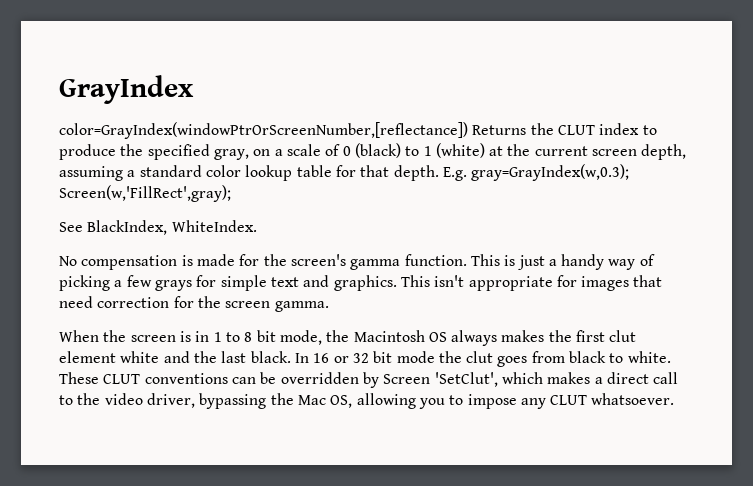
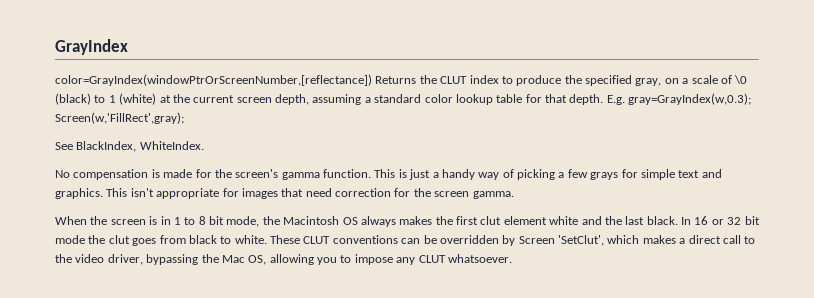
[342,146,351,156] 0 -> [734,75,748,84] \0

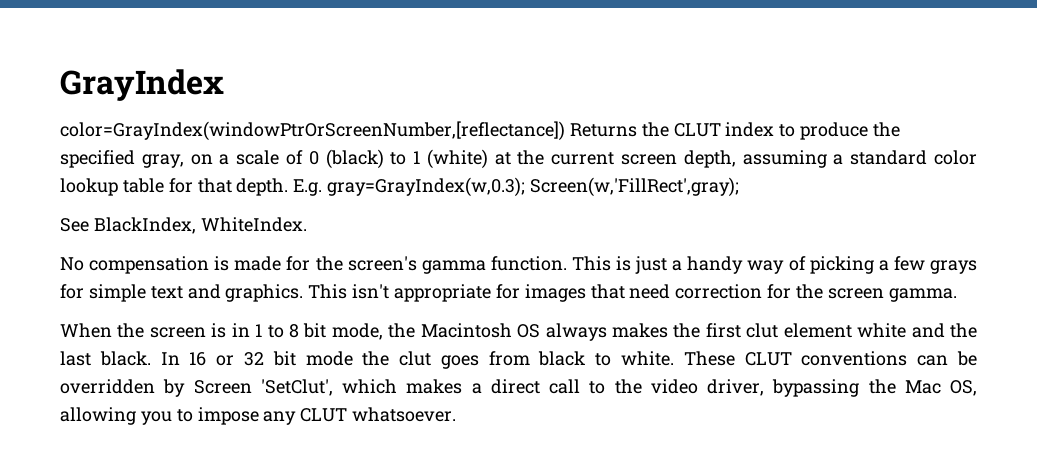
[734,75,748,84] \0 -> [308,151,319,165] 0

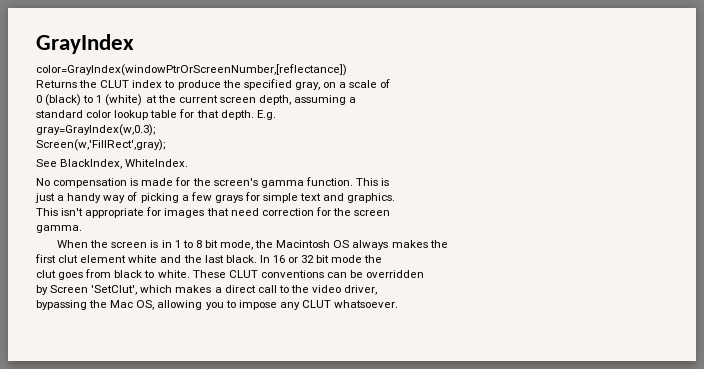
(565, 131) none -> (347, 70) //
(303, 157) none -> (391, 83) //
(844, 159) none -> (357, 100) //
(323, 187) none -> (276, 115) //
(526, 187) none -> (155, 130) //
(632, 263) none -> (390, 182) //
(304, 293) none -> (396, 198) //
(884, 293) none -> (391, 213) //
(701, 330) none -> (448, 244) //
(390, 358) none -> (383, 259) //
(155, 386) none -> (425, 274) //
(764, 387) none -> (378, 290) //

